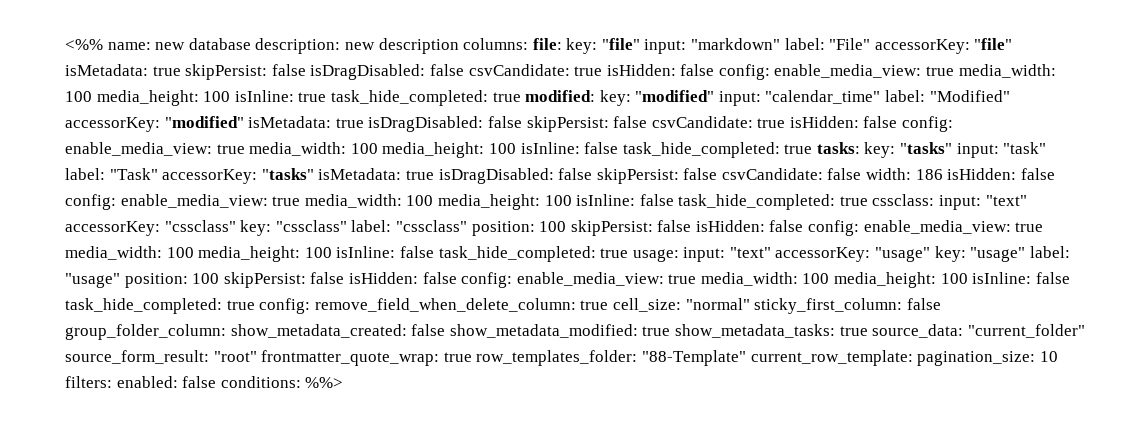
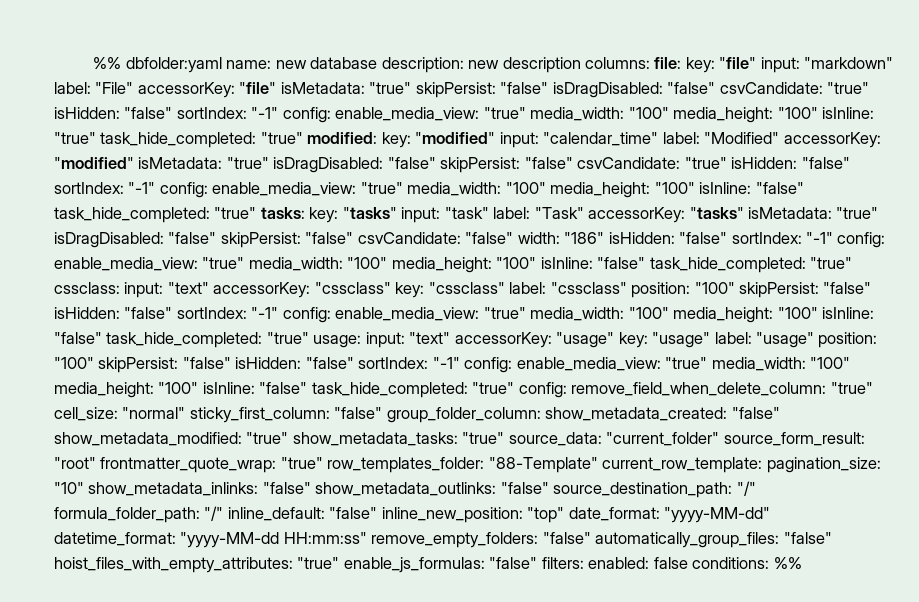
[65,39,103,50] <%% -> [93,57,222,73] %% dbfolder:yaml
[152,64,1056,80] [65,90,521,106] true skipPersist: false isDragDisabled: false csvCandidate: true isHidden: false config: enable_media_view: true media_width: 100 media_height: 100 isInline: true task_hide_completed: true -> [369,82,870,98] [54,107,875,123] [54,132,303,148] "true" skipPersist: "false" isDragDisabled: "false" csvCandidate: "true" isHidden: "false" sortIndex: "-1" config: enable_media_view: "true" media_width: "100" media_height: "100" isInline: "true" task_hide_completed: "true"
[335,116,954,132] [65,142,813,158] true isDragDisabled: false skipPersist: false csvCandidate: true isHidden: false config: enable_media_view: true media_width: 100 media_height: 100 isInline: false task_hide_completed: true -> [226,157,850,173] [54,182,804,198] [54,207,257,223] "true" isDragDisabled: "false" skipPersist: "false" csvCandidate: "true" isHidden: "false" sortIndex: "-1" config: enable_media_view: "true" media_width: "100" media_height: "100" isInline: "false" task_hide_completed: "true"
[405,168,1055,184] [65,194,868,210] true isDragDisabled: false skipPersist: false csvCandidate: false width: 186 isHidden: false config: enable_media_view: true media_width: 100 media_height: 100 isInline: false task_hide_completed: true -> [836,207,879,219] [54,232,886,248] [54,257,853,273] "true" isDragDisabled: "false" skipPersist: "false" csvCandidate: "false" width: "186" isHidden: "false" sortIndex: "-1" config: enable_media_view: "true" media_width: "100" media_height: "100" isInline: "false" task_hide_completed: "true"
[539,220,1044,236] [65,246,629,262] 100 skipPersist: false isHidden: false config: enable_media_view: true media_width: 100 media_height: 100 isInline: false task_hide_completed: true -> [694,282,872,298] [54,307,875,323] [54,332,309,348] "100" skipPersist: "false" isHidden: "false" sortIndex: "-1" config: enable_media_view: "true" media_width: "100" media_height: "100" isInline: "false" task_hide_completed: "true"
[192,272,1070,288] [65,298,255,314] 100 skipPersist: false isHidden: false config: enable_media_view: true media_width: 100 media_height: 100 isInline: false task_hide_completed: true -> [54,357,851,373] [54,382,515,398] "100" skipPersist: "false" isHidden: "false" sortIndex: "-1" config: enable_media_view: "true" media_width: "100" media_height: "100" isInline: "false" task_hide_completed: "true"
[580,300,609,310] true -> [830,382,873,394] "true"
[906,298,941,310] false -> [334,407,383,419] "false"
[411,324,868,338] false show_metadata_modified: true show_metadata_tasks: true -> [731,407,780,419] [54,432,505,446] "false" show_metadata_modified: "true" show_metadata_tasks: "true"
[443,352,472,362] true -> [280,457,323,469] "true"
[1039,351,1058,362] 10 -> [54,481,756,498] [54,506,771,523] [54,532,832,548] [54,557,538,573] "10" show_metadata_inlinks: "false" show_metadata_outlinks: "false" source_destination_path: "/" formula_folder_path: "/" inline_default: "false" inline_new_position: "top" date_format: "yyyy-MM-dd" datetime_format: "yyyy-MM-dd HH:mm:ss" remove_empty_folders: "false" automatically_group_files: "false" hoist_files_with_empty_attributes: "true" enable_js_formulas: "false"
[305,377,344,388] %%> -> [773,557,802,569] %%

